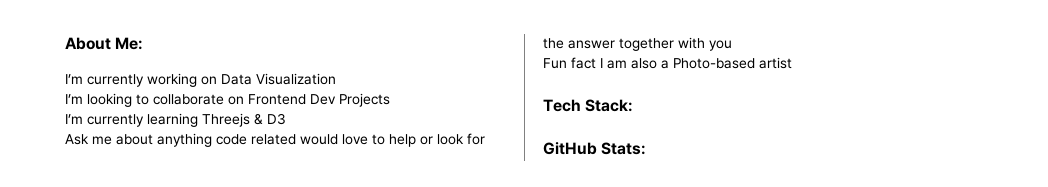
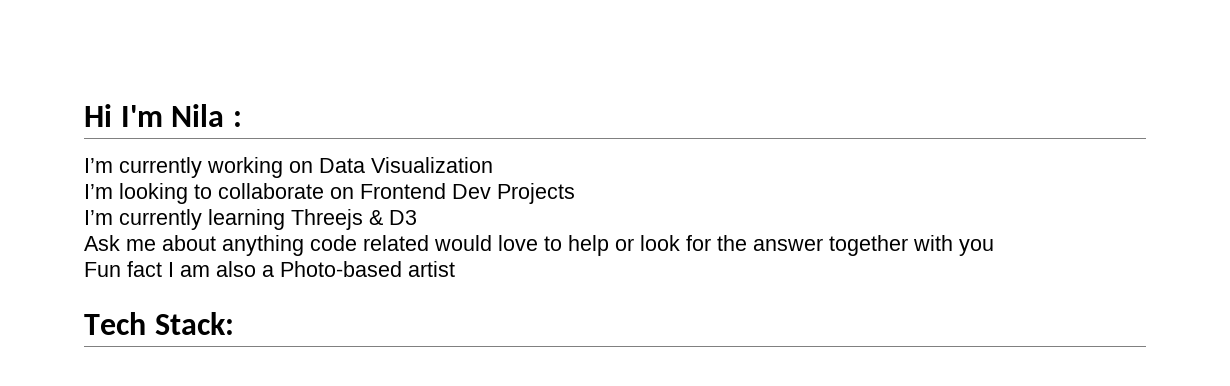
[65,37,144,50] About Me: -> [84,104,242,127] Hi I'm Nila :
[543,142,647,155] // GitHub Stats: -> (234, 323) none

